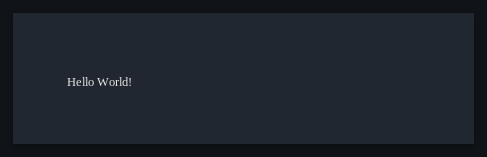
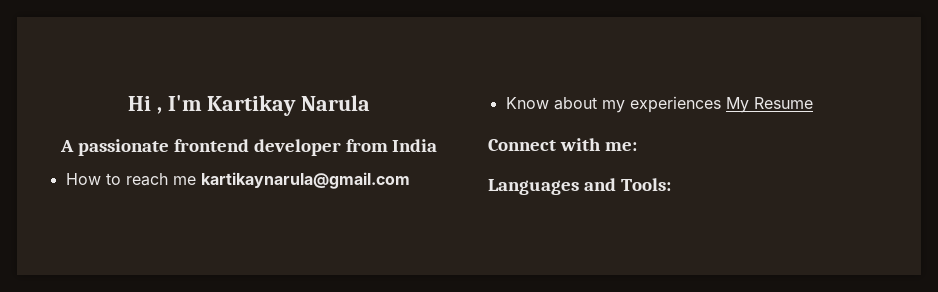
[67,77,133,86] Hello World! -> [127,95,371,116] [59,139,438,156] [65,172,410,189] [505,96,813,113] [488,138,637,151] [488,178,671,195] Hi , I'm Kartikay Narula // A passionate frontend developer from India // How to reach me kartikaynarula@gmail.com // Know about my experiences My Resume // Connect with me: // Languages and Tools:

